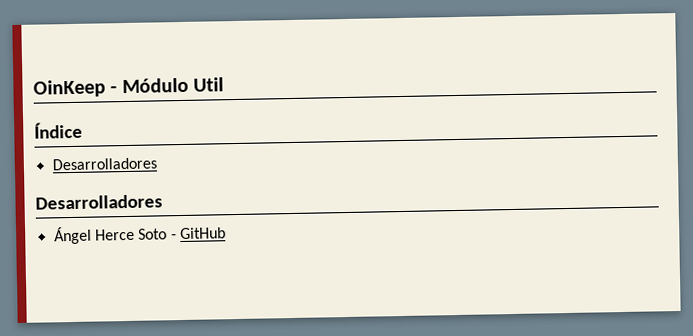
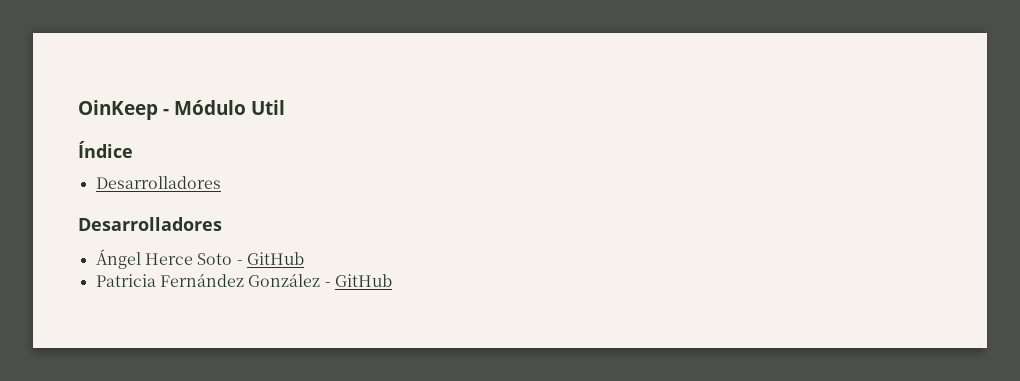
(226, 233) none -> [95,273,392,287] // Patricia Fernández González - GitHub

